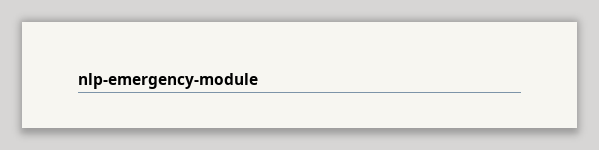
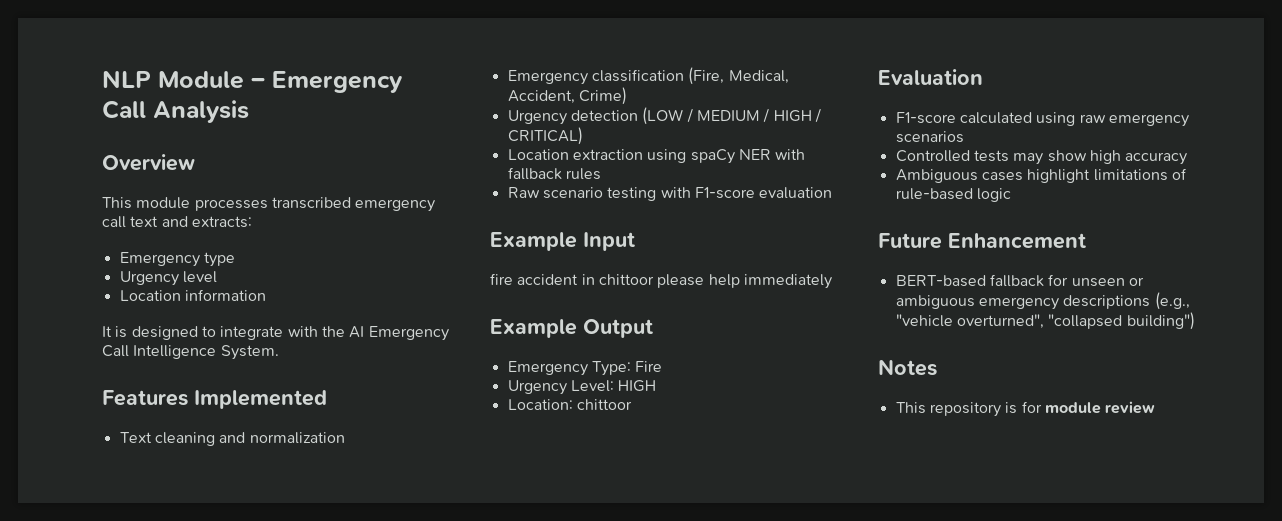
[78,73,258,89] nlp-emergency-module -> [102,70,403,93] [102,100,249,123] [102,154,195,171] [102,197,436,212] [102,216,252,228] [119,252,235,267] [119,271,217,286] [119,289,266,301] [102,326,449,341] [102,345,279,360] [102,390,327,409] [119,432,345,446] [507,67,789,85] [507,87,627,105] [507,107,821,125] [507,127,583,145] [507,149,806,164] [507,167,601,180] [507,187,833,201] [490,232,635,251] [490,273,832,289] [490,319,653,338] [507,361,663,376] [507,380,657,395] [507,399,632,410] [878,69,983,85] [895,112,1189,127] [895,131,964,143] [895,150,1188,165] [895,168,1187,183] [895,188,1011,202] [878,233,1086,249] [895,274,1144,287] [895,292,1190,310] [895,312,1195,330] [878,359,937,376] [895,401,1156,417] NLP Module – Emergency Call Analysis // Overview // This module processes transcribed emergency call text and extracts: // Emergency type // Urgency level // Location information // It is designed to integrate with the AI Emergency Call Intelligence System. // Features Implemented // Text cleaning and normalization // Emergency classification (Fire, Medical, Accident, Crime) // Urgency detection (LOW / MEDIUM / HIGH / CRITICAL) // Location extraction using spaCy NER with fallback rules // Raw scenario testing with F1-score evaluation // Example Input // fire accident in chittoor please help immediately // Example Output // Emergency Type: Fire // Urgency Level: HIGH // Location: chittoor // Evaluation // F1-score calculated using raw emergency scenarios // Controlled tests may show high accuracy // Ambiguous cases highlight limitations of rule-based logic // Future Enhancement // BERT-based fallback for unseen or ambiguous emergency descriptions (e.g., "vehicle overturned", "collapsed building") // Notes // This repository is for module review

